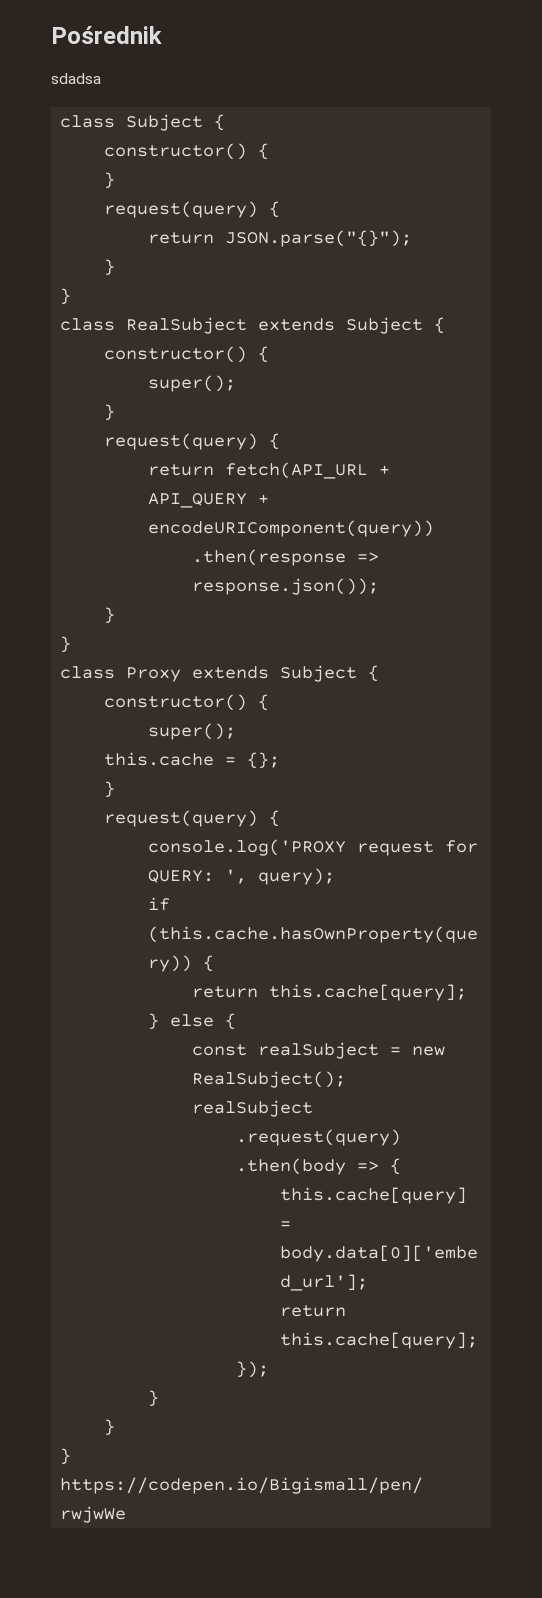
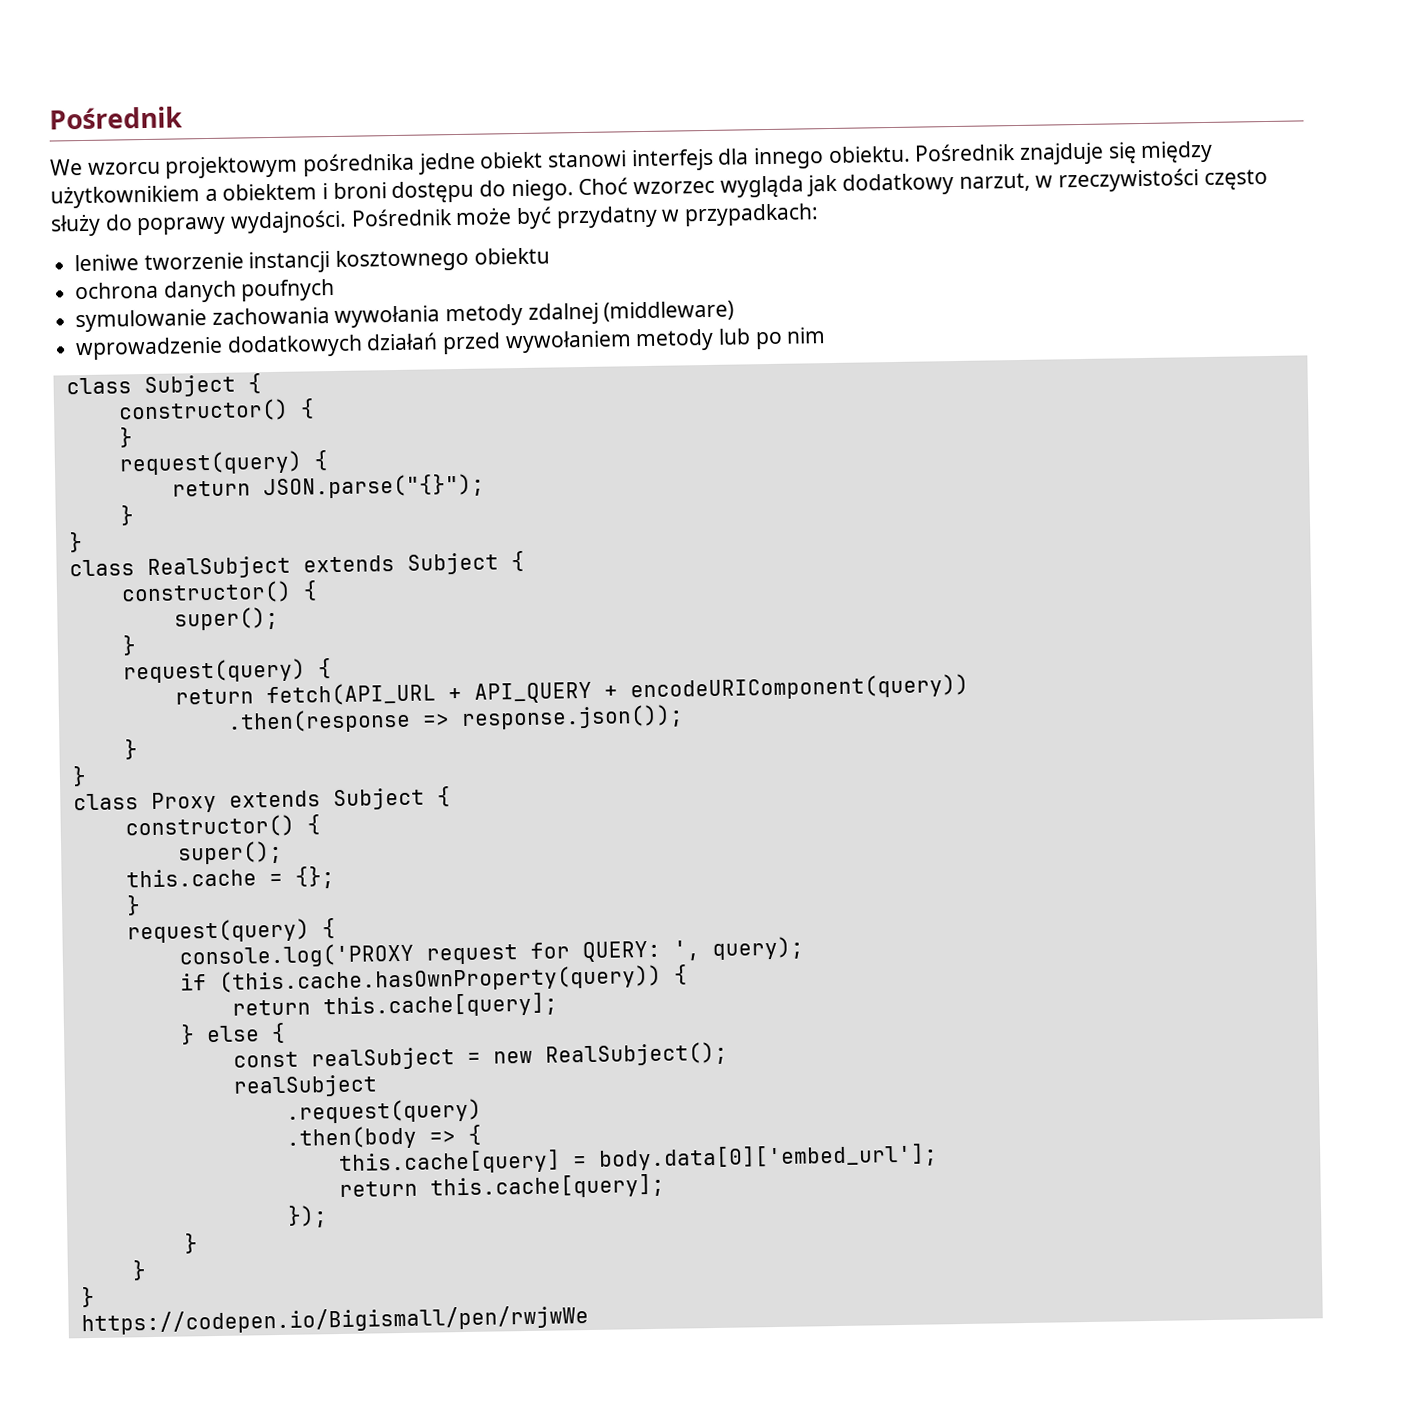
[51,73,101,84] sdadsa -> [50,140,1214,179] [50,168,1268,209] [50,203,820,237] [74,247,550,274] [75,278,336,303] [75,300,735,333] [75,327,827,361] We wzorcu projektowym pośrednika jedne obiekt stanowi interfejs dla innego obiektu. Pośrednik znajduje się między użytkownikiem a obiektem i broni dostępu do niego. Choć wzorzec wygląda jak dodatkowy narzut, w rzeczywistości często służy do poprawy wydajności. Pośrednik może być przydatny w przypadkach: // leniwe tworzenie instancji kosztownego obiektu // ochrona danych poufnych // symulowanie zachowania wywołania metody zdalnej (middleware) // wprowadzenie dodatkowych działań przed wywołaniem metody lub po nim

